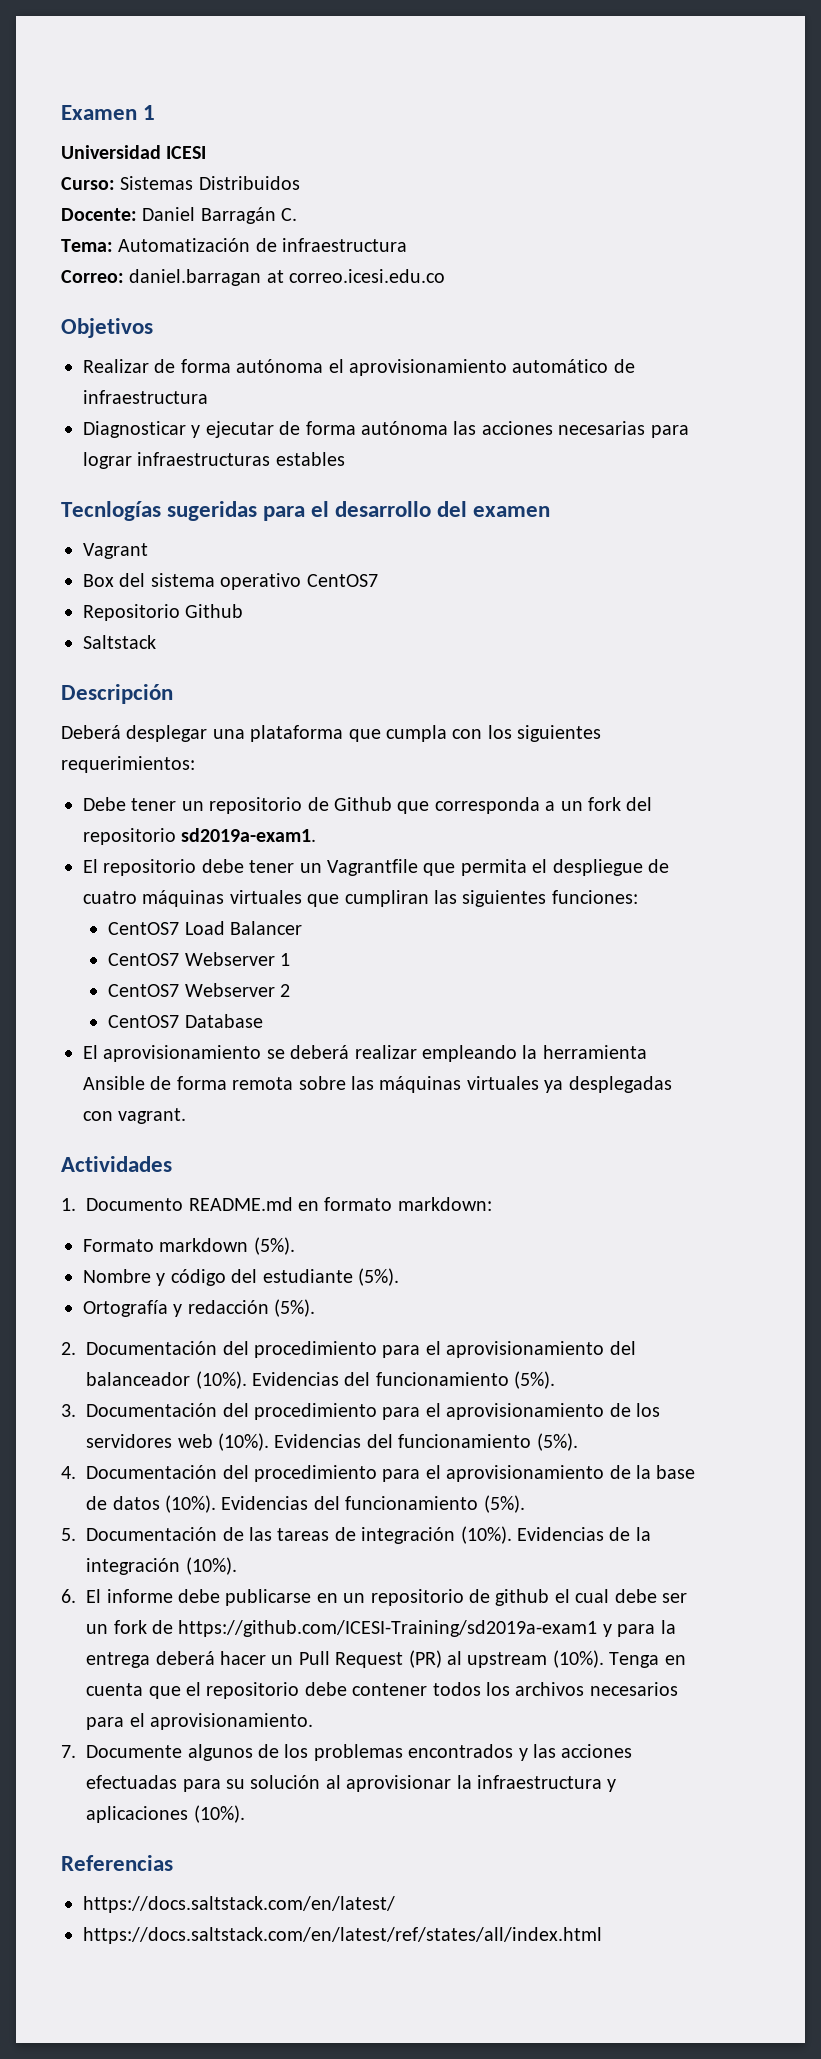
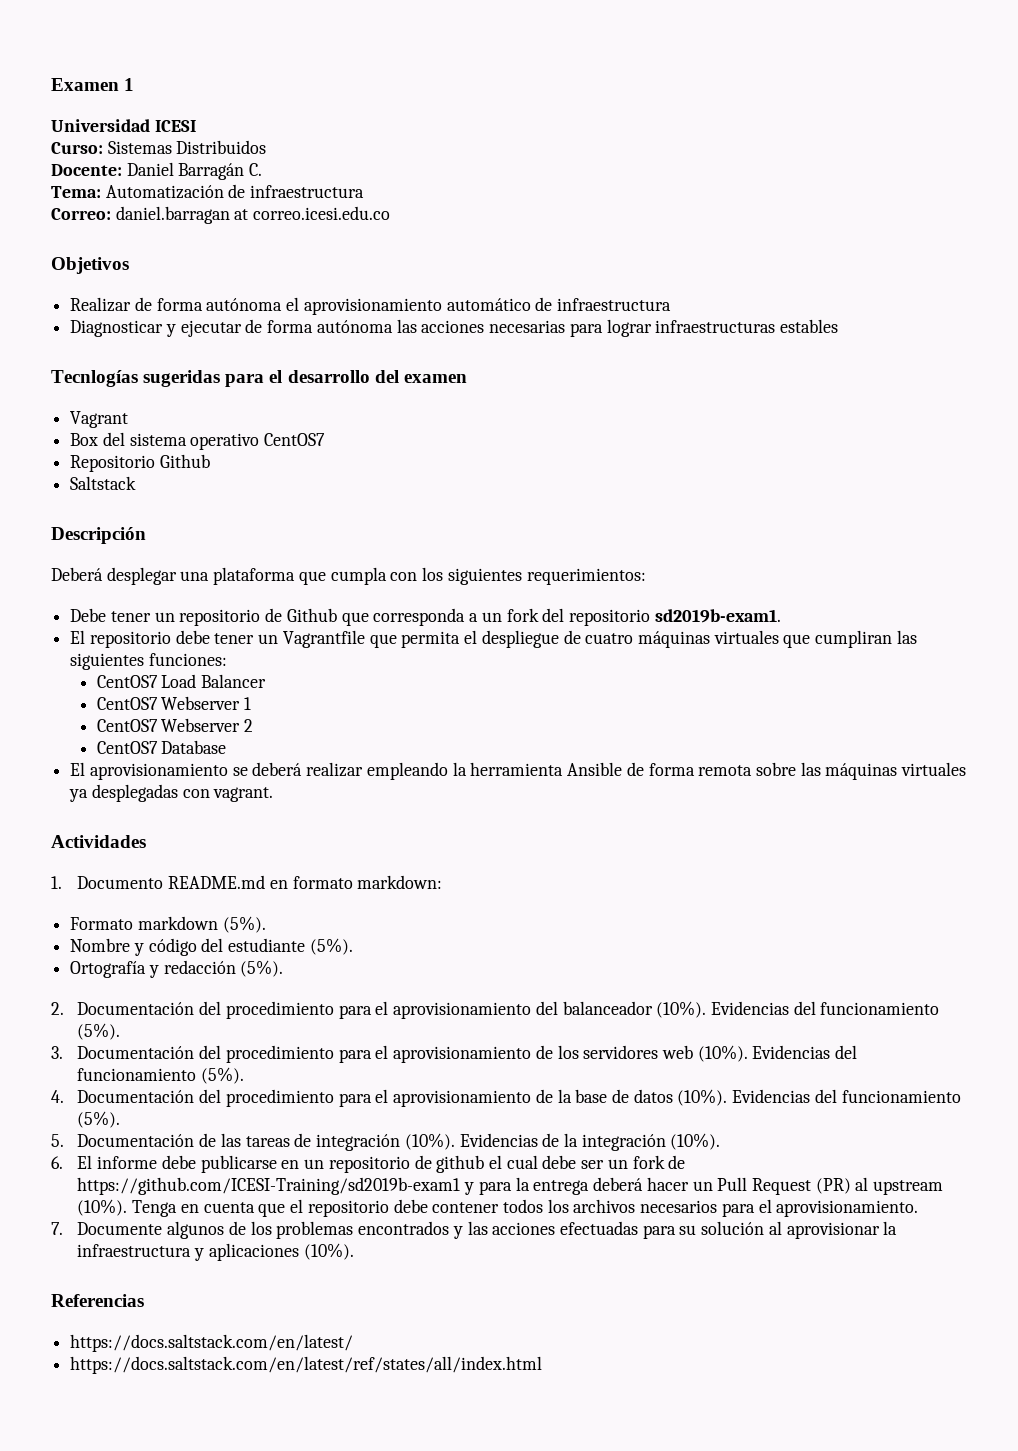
[181,828,317,842] sd2019a-exam1. -> [654,609,781,623] sd2019b-exam1.
[178,1620,598,1637] https://github.com/ICESI-Training/sd2019a-exam1 -> [77,1177,461,1195] https://github.com/ICESI-Training/sd2019b-exam1

